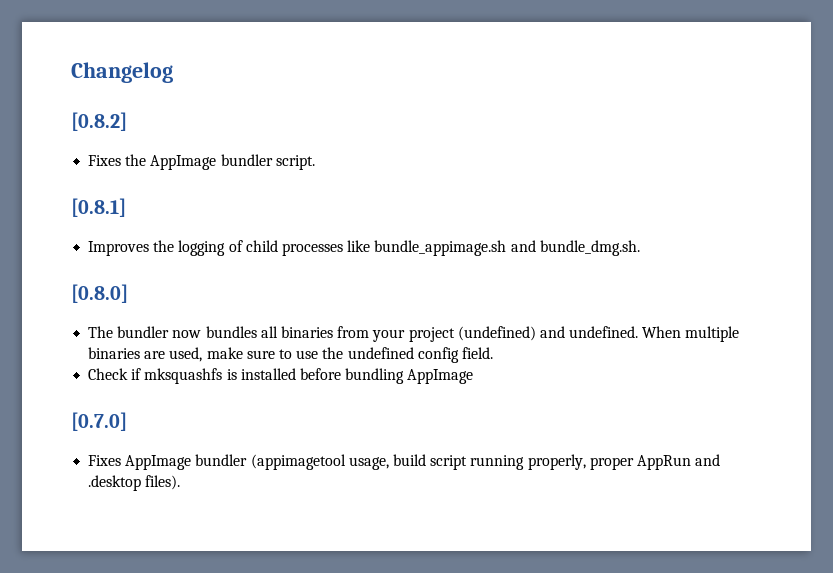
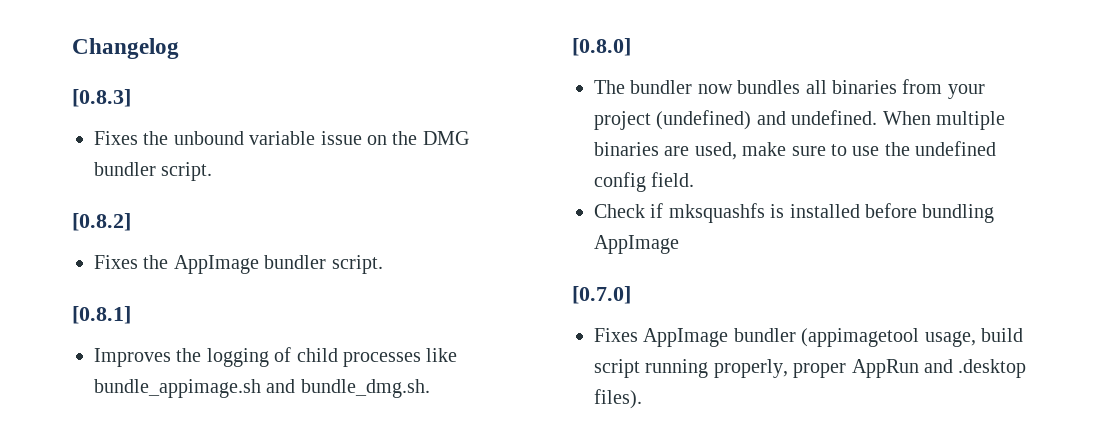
(173, 72) none -> [72,89,131,107] [94,131,469,145] [94,162,213,181] // [0.8.3] // Fixes the unbound variable issue on the DMG bundler script.

